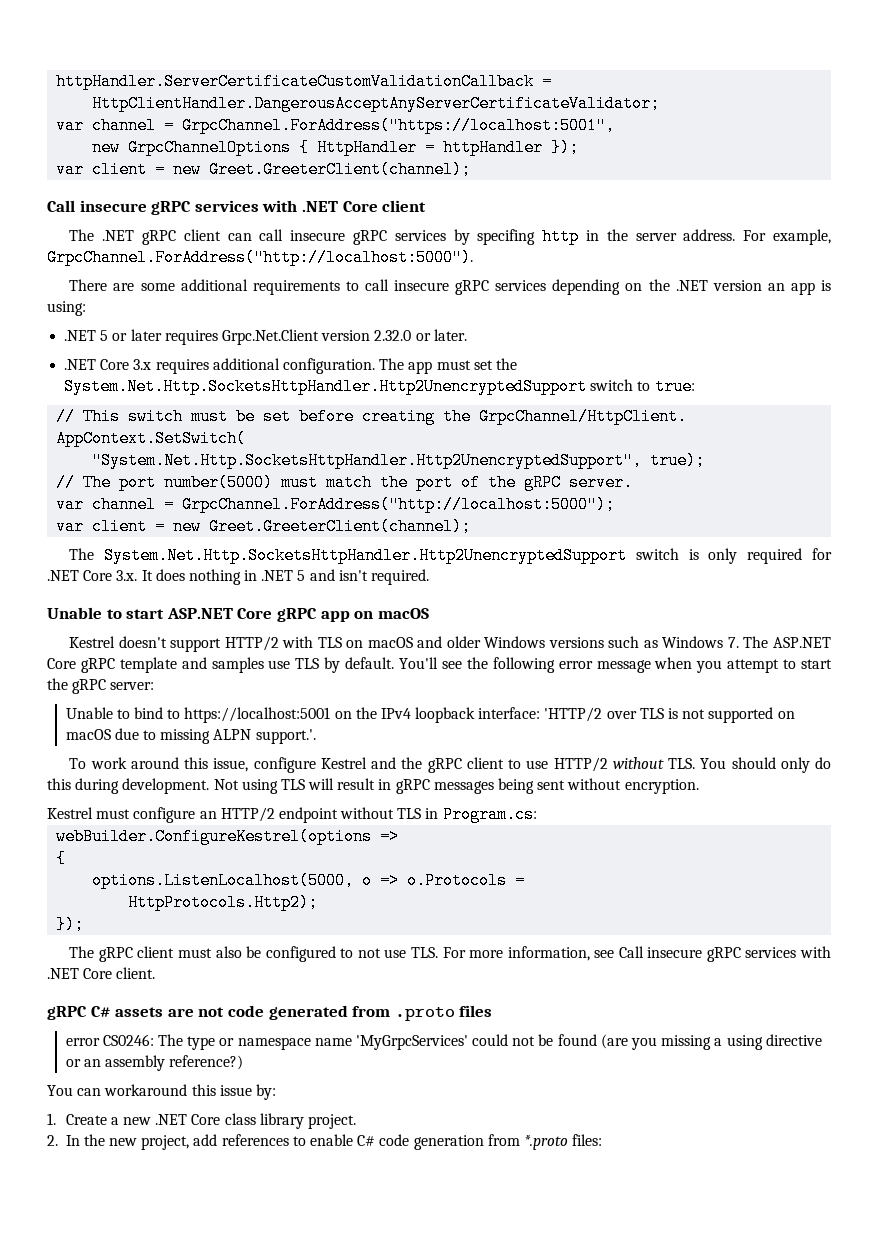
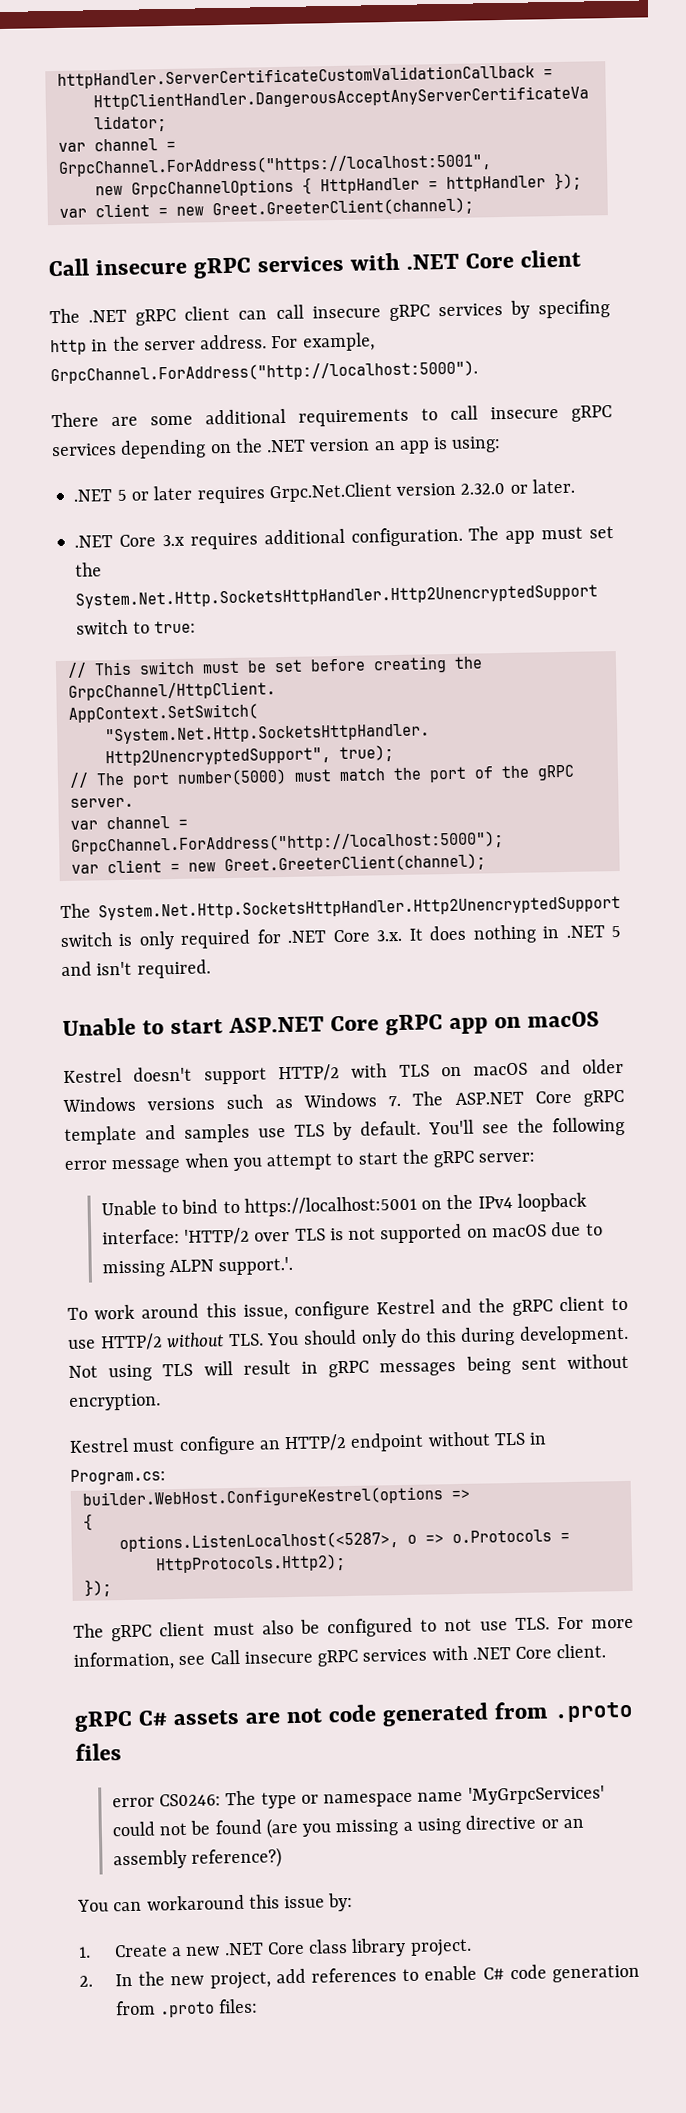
[56,828,373,845] webBuilder.ConfigureKestrel(options -> [81,1486,444,1509] builder.WebHost.ConfigureKestrel(options
[92,872,355,889] options.ListenLocalhost(5000, -> [118,1531,399,1553] options.ListenLocalhost(<5287>,
[523,1135,568,1150] *.proto -> [159,2001,216,2018] .proto

